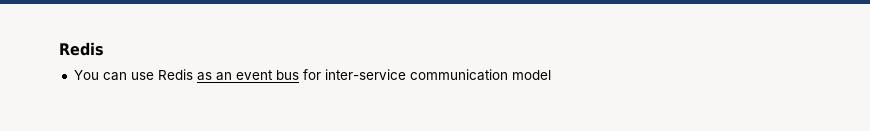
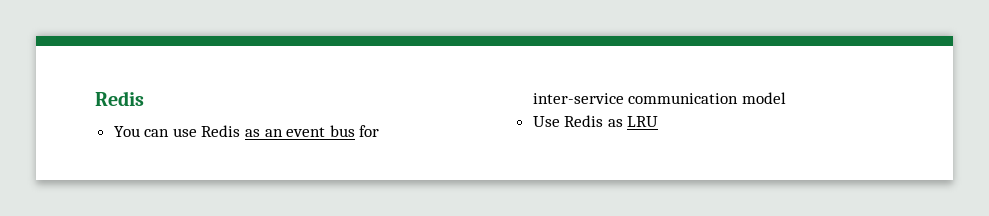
(551, 75) none -> [532,115,659,127] // Use Redis as LRU

